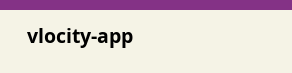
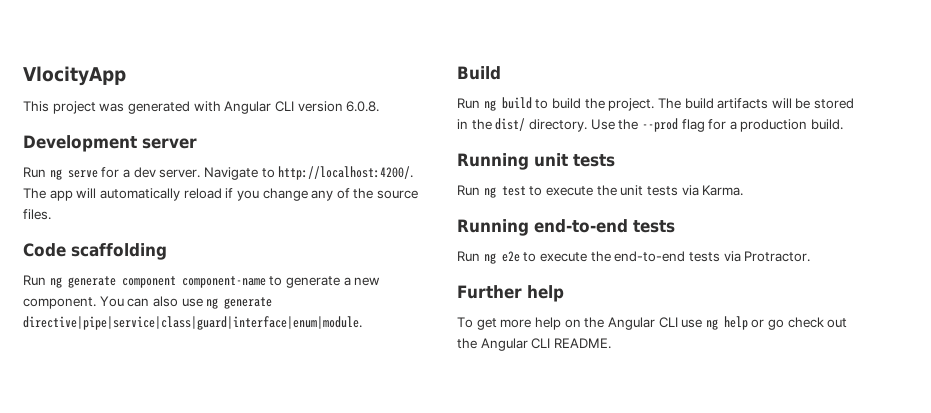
[27,28,133,48] vlocity-app -> [23,66,126,86] [23,101,380,114] [23,135,197,152] [23,166,414,180] [23,188,419,201] [23,209,51,220] [23,243,167,260] [23,275,381,288] [23,296,273,309] [23,316,362,330] [457,66,501,80] [457,97,855,111] [457,118,844,132] [457,153,615,170] [457,185,744,198] [457,219,675,236] [457,251,811,264] [457,285,564,302] [457,316,848,330] [457,338,611,351] VlocityApp // This project was generated with Angular CLI version 6.0.8. // Development server // Run ng serve for a dev server. Navigate to http://localhost:4200/. The app will automatically reload if you change any of the source files. // Code scaffolding // Run ng generate component component-name to generate a new component. You can also use ng generate directive|pipe|service|class|guard|interface|enum|module. // Build // Run ng build to build the project. The build artifacts will be stored in the dist/ directory. Use the --prod flag for a production build. // Running unit tests // Run ng test to execute the unit tests via Karma. // Running end-to-end tests // Run ng e2e to execute the end-to-end tests via Protractor. // Further help // To get more help on the Angular CLI use ng help or go check out the Angular CLI README.

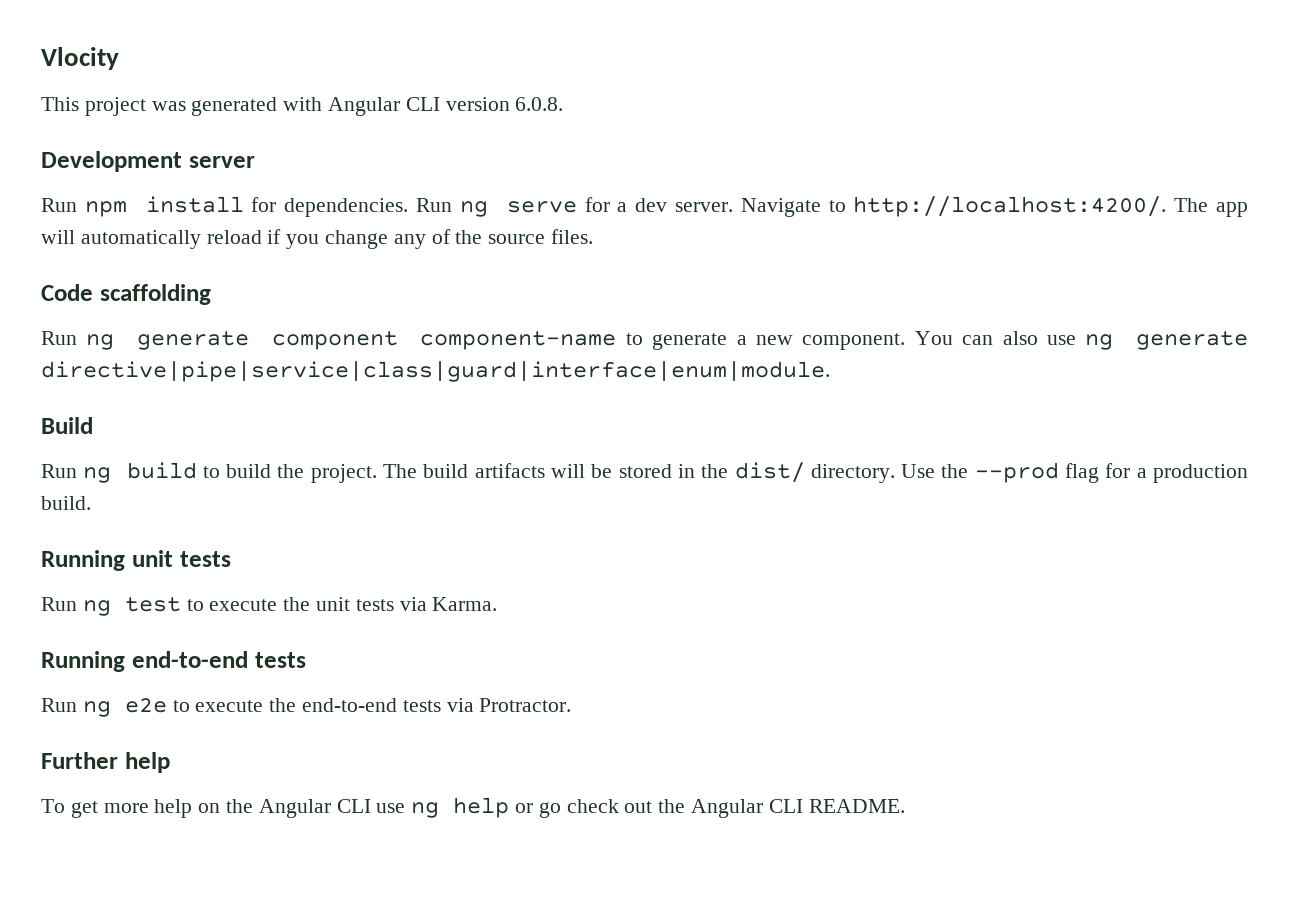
[23,66,126,86] VlocityApp -> [41,47,119,70] Vlocity
(46, 172) none -> [84,196,453,217] npm install for dependencies. Run

